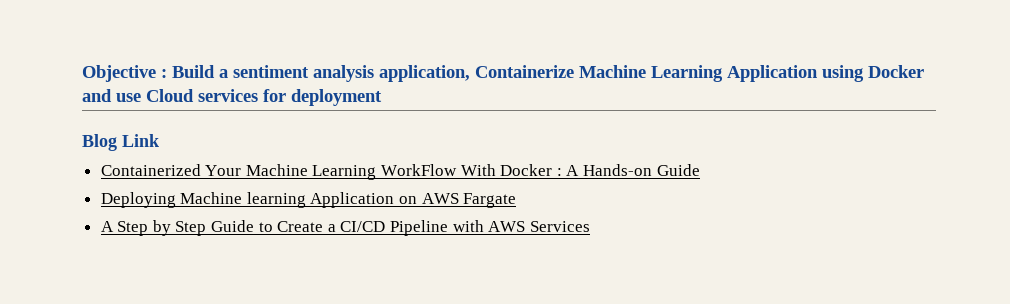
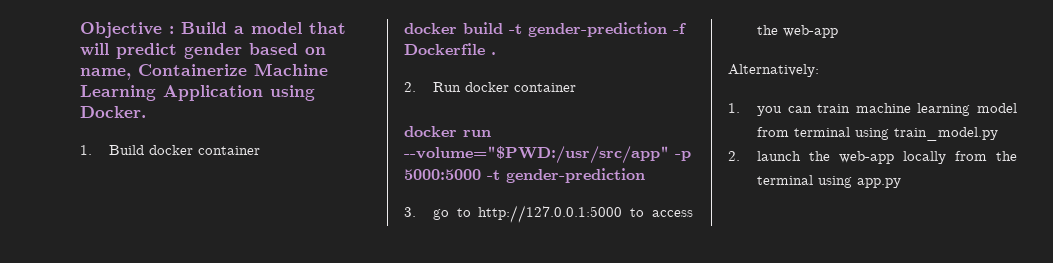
[233,65,470,82] sentiment analysis application, -> [251,22,346,34] [80,43,326,59] [80,68,131,80] model that will predict gender based on name,
[868,65,924,78] [82,89,382,106] [82,134,159,151] [100,164,700,180] [100,192,517,208] [100,220,590,236] Docker and use Cloud services for deployment // Blog Link // Containerized Your Machine Learning WorkFlow With Docker : A Hands-on Guide // Deploying Machine learning Application on AWS Fargate // A Step by Step Guide to Create a CI/CD Pipeline with AWS Services -> [80,106,146,118] [80,145,260,155] [404,22,686,37] [404,43,496,55] [404,82,576,92] [404,126,491,137] [404,146,691,164] [404,168,645,183] [404,205,693,223] [756,25,838,38] [728,64,819,77] [728,103,1017,116] [756,127,998,141] [728,151,1017,164] [756,175,901,188] Docker. // 1. Build docker container // docker build -t gender-prediction -f Dockerfile . // 2. Run docker container // docker run --volume="$PWD:/usr/src/app" -p 5000:5000 -t gender-prediction // 3. go to http://127.0.0.1:5000 to access the web-app // Alternatively: // 1. you can train machine learning model from terminal using train_model.py // 2. launch the web-app locally from the terminal using app.py

